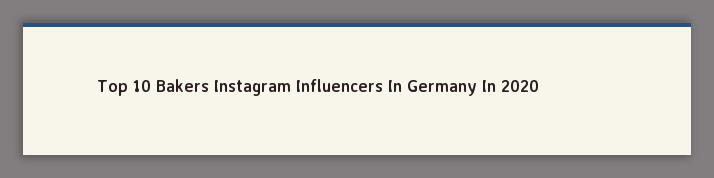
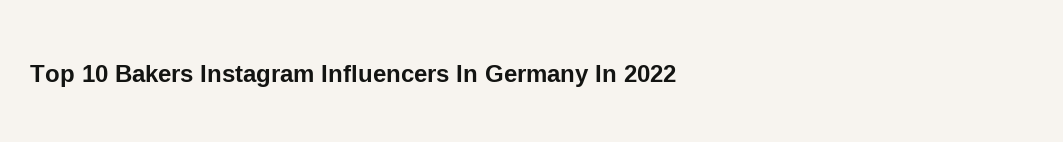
[500,80,539,92] 2020 -> [624,65,676,82] 2022

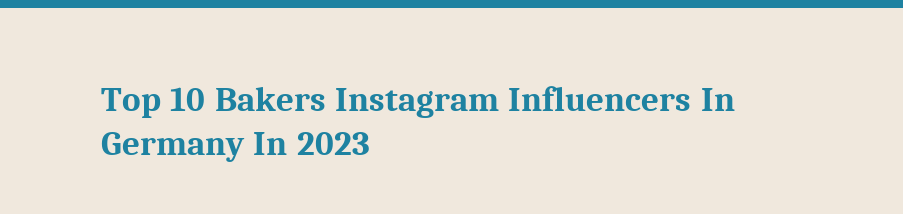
[624,65,676,82] 2022 -> [296,132,370,155] 2023

